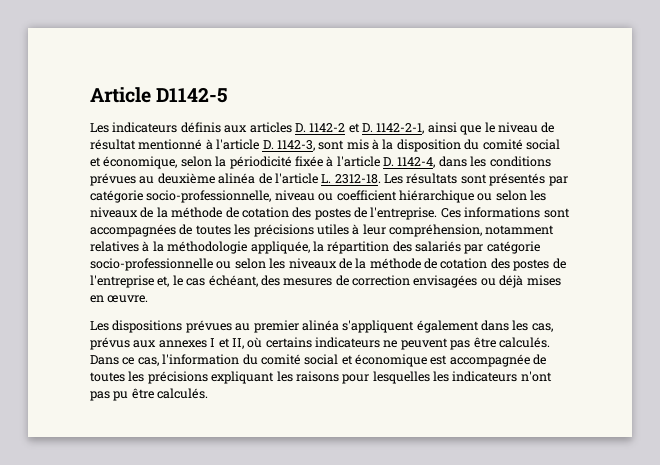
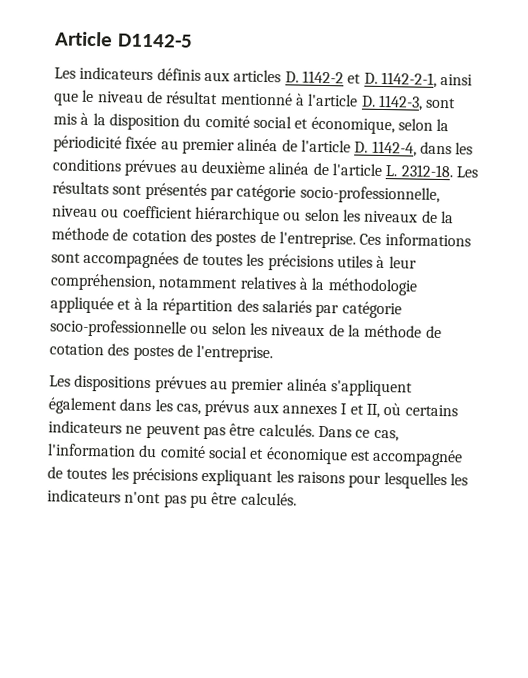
[326,156,334,167] à -> [160,138,298,155] au premier alinéa de
[250,241,310,254] appliquée, -> [50,296,143,314] appliquée et à
[90,275,561,288] [90,295,149,303] l'entreprise et, le cas échéant, des mesures de correction envisagées ou déjà mises en œuvre. -> [196,344,274,363] l'entreprise.

